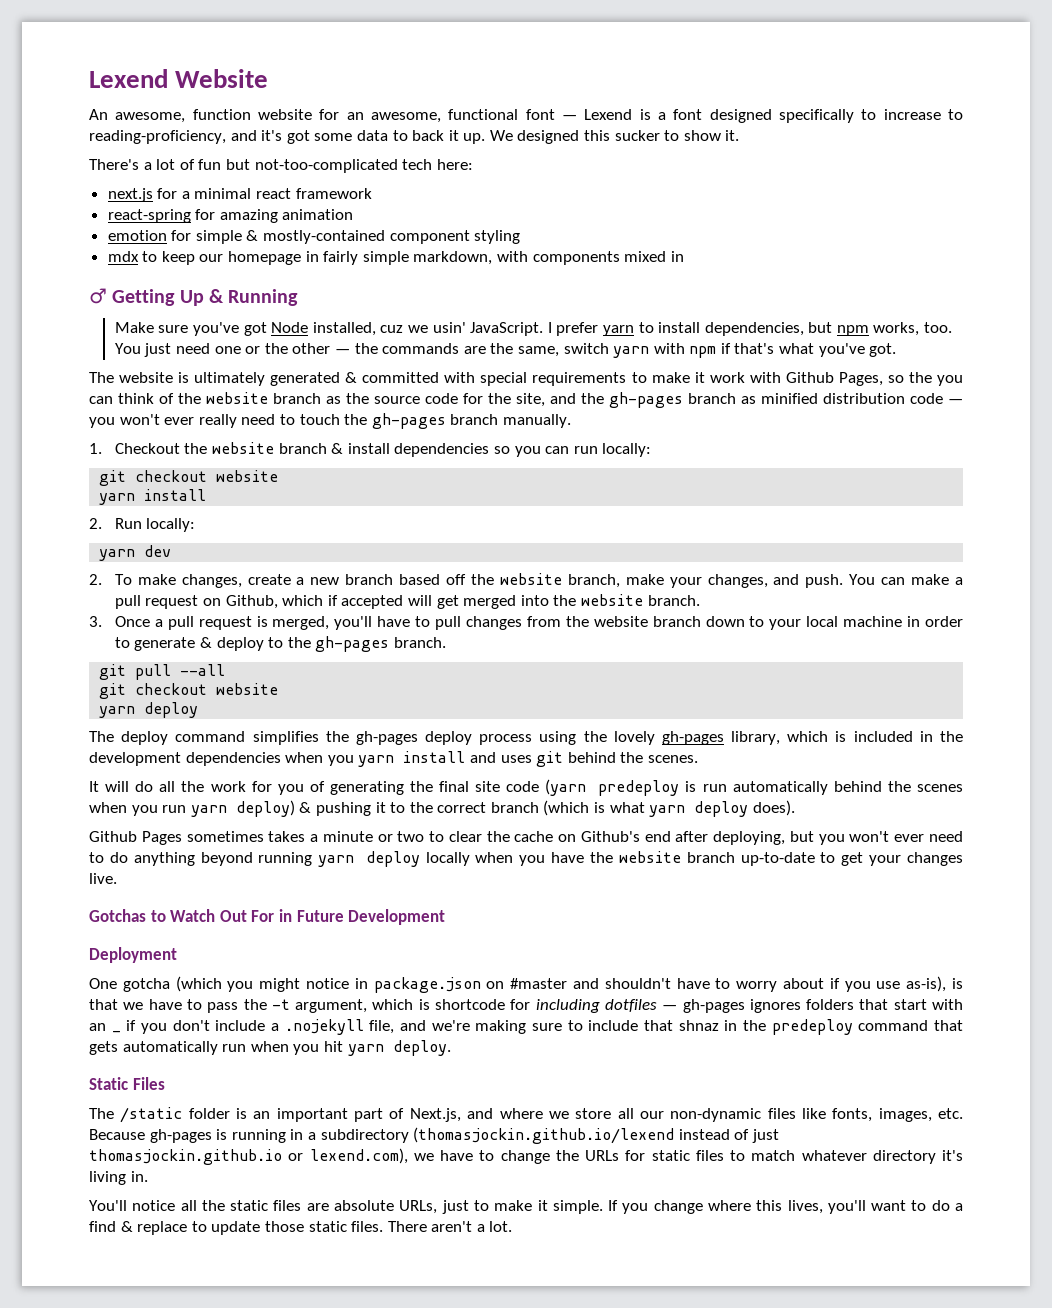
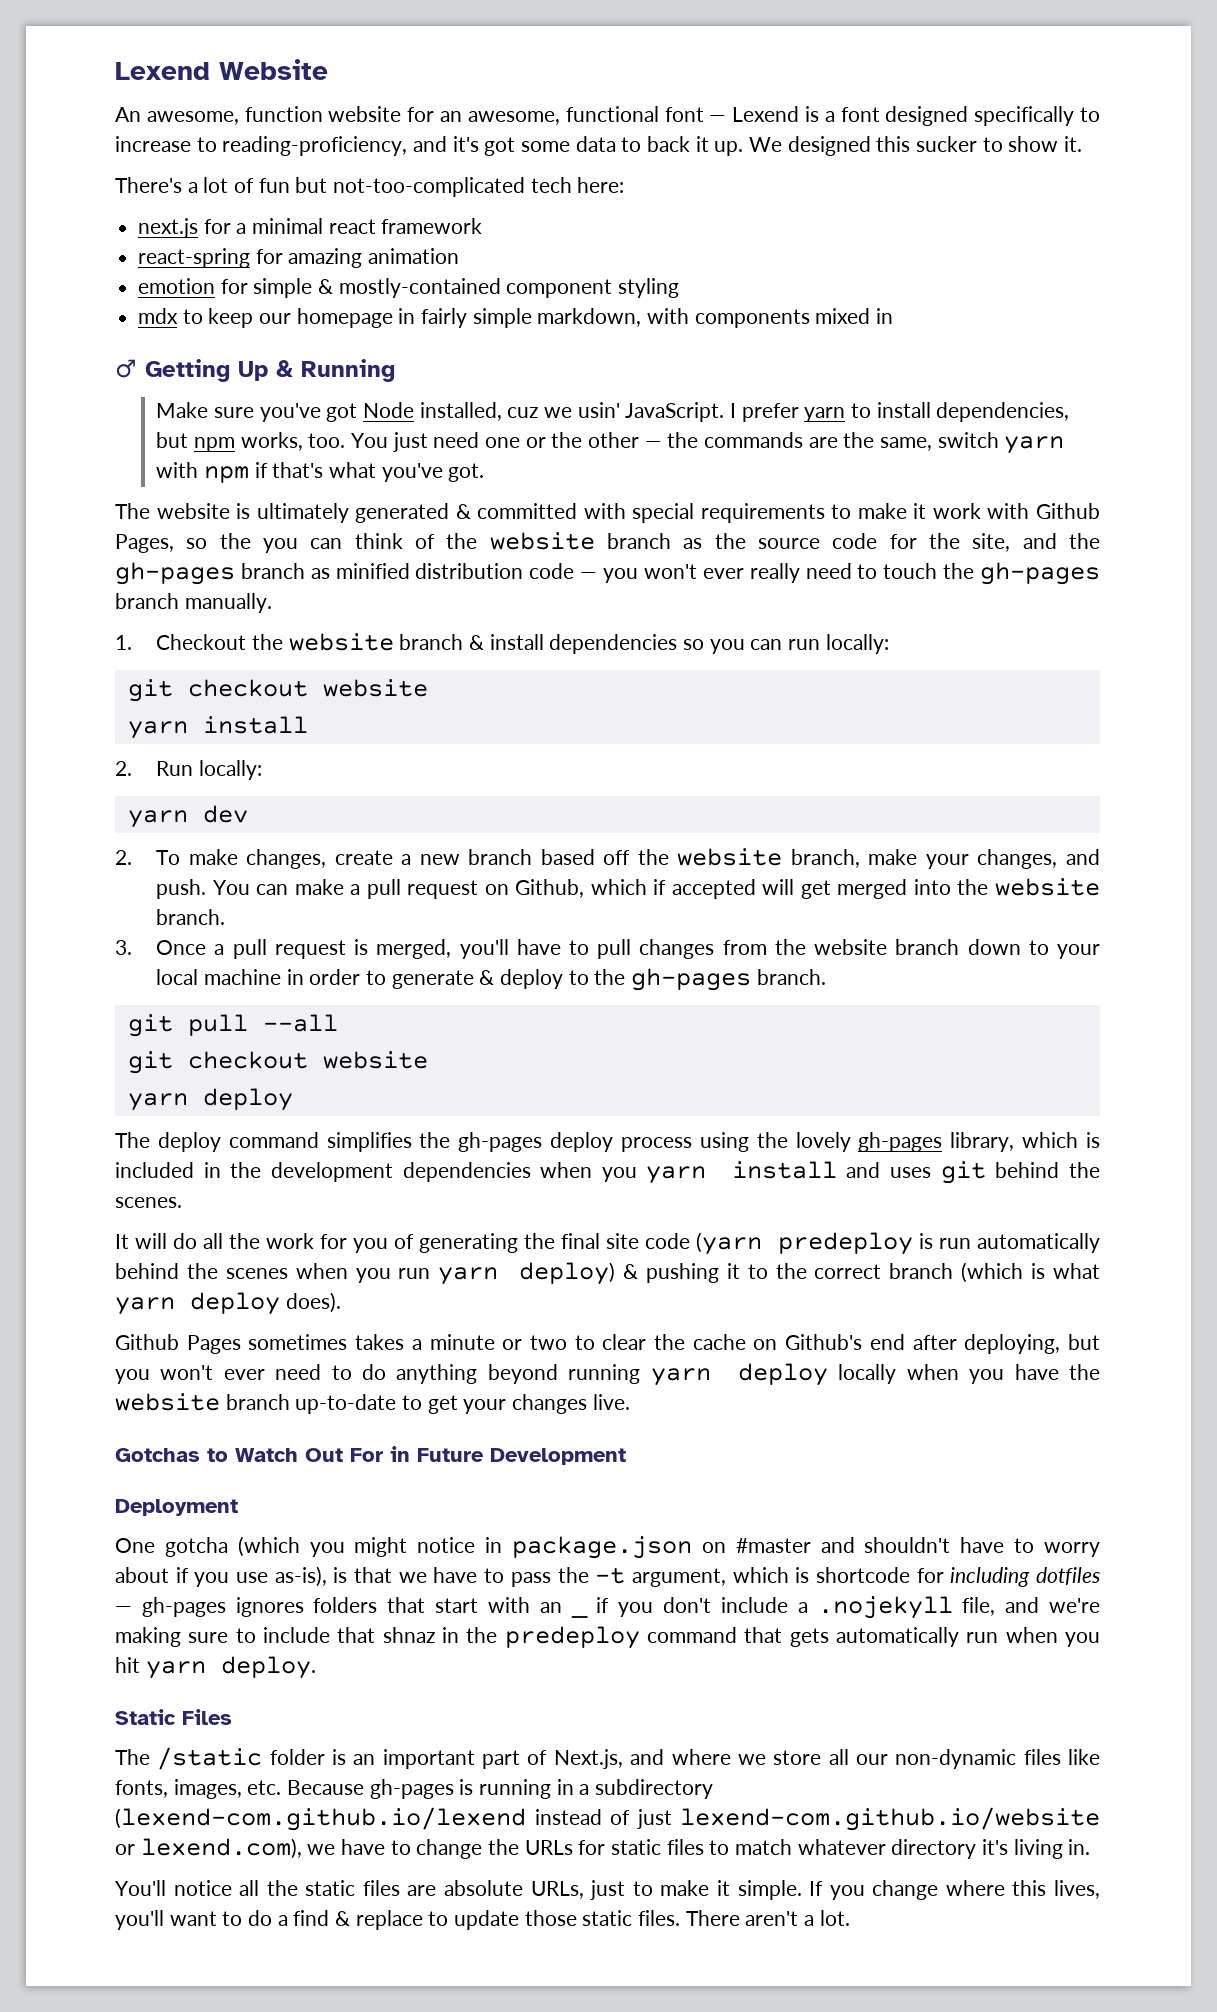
[413,1127,675,1144] (thomasjockin.github.io/lexend -> [115,1807,526,1831] (lexend-com.github.io/lexend
[89,1149,282,1165] thomasjockin.github.io -> [680,1807,1100,1831] lexend-com.github.io/website

